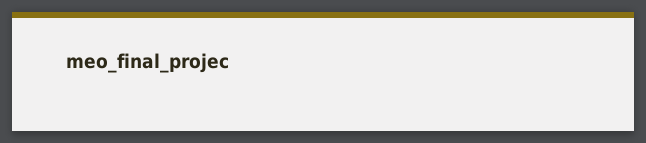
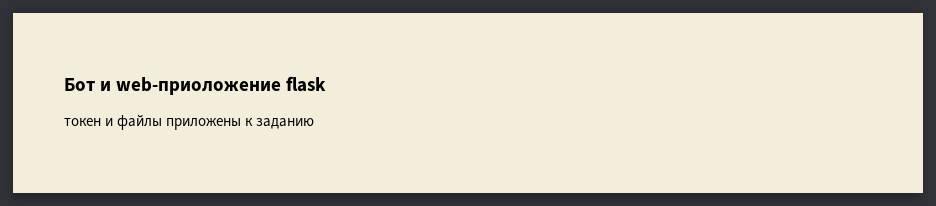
[66,53,229,73] meo_final_projec -> [64,76,327,95] [64,114,315,130] Бот и web-приоложение flask // токен и файлы приложены к заданию

